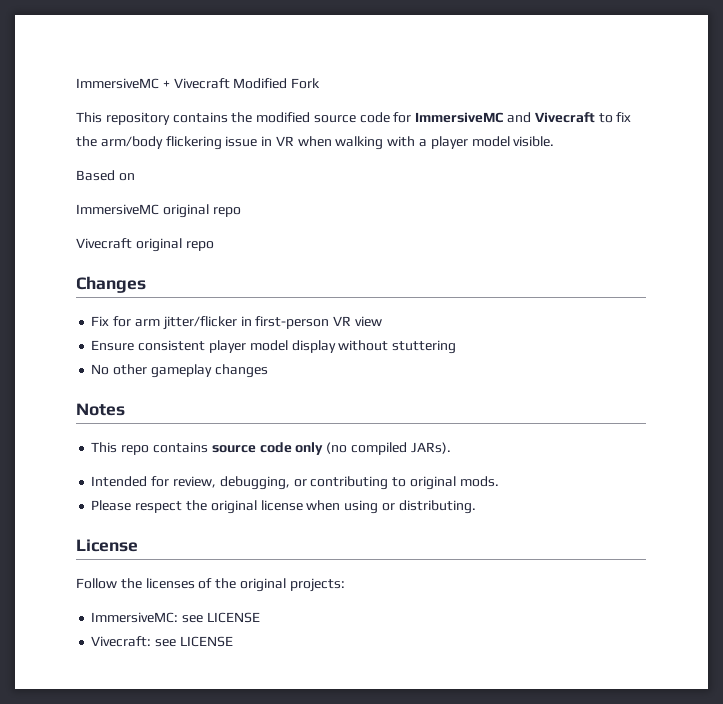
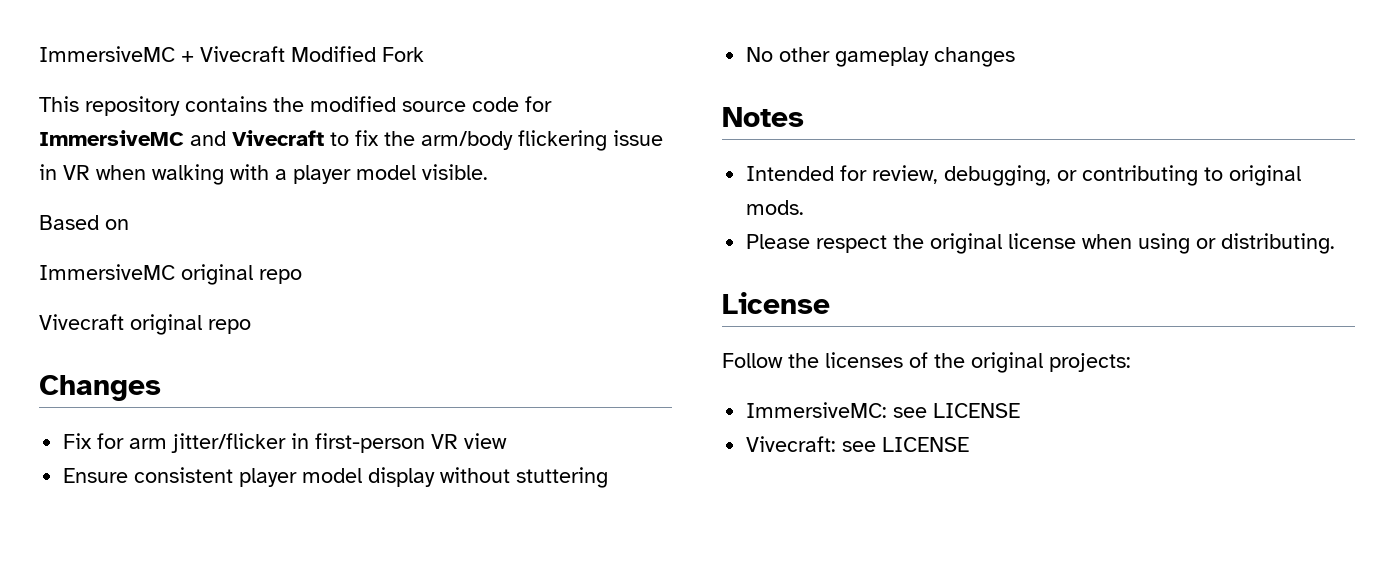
[91,442,451,455] // This repo contains source code only (no compiled JARs). -> (804, 117) none

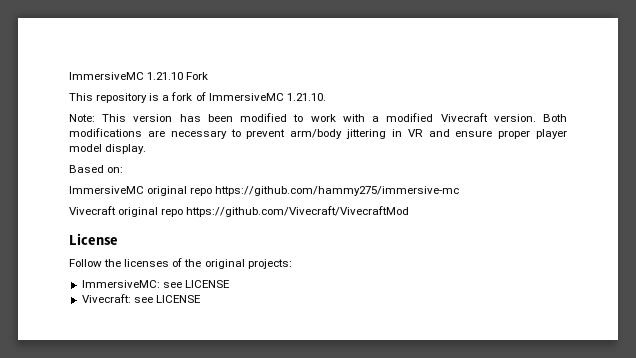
[39,46,376,62] ImmersiveMC + Vivecraft Modified -> [69,72,184,80] ImmersiveMC 1.21.10
[185,96,552,112] [39,130,663,151] [39,164,488,185] contains the modified source code for ImmersiveMC and Vivecraft to fix the arm/body flickering issue in VR when walking with a player model visible. -> [149,92,326,101] [69,113,567,122] [69,128,567,139] [69,144,147,154] is a fork of ImmersiveMC 1.21.10. // Note: This version has been modified to work with a modified Vivecraft version. Both modifications are necessary to prevent arm/body jittering in VR and ensure proper player model display.
[105,219,129,230] on -> [107,167,124,173] on:
(302, 276) none -> [215,186,460,196] https://github.com/hammy275/immersive-mc
[39,375,161,401] [63,433,508,453] [63,467,609,488] [746,47,1016,67] [722,107,804,127] [746,165,1302,186] [746,200,805,215] [746,233,1336,254] // Changes // Fix for arm jitter/flicker in first-person VR view // Ensure consistent player model display without stuttering // No other gameplay changes // Notes // Intended for review, debugging, or contributing to original mods. // Please respect the original license when using or distributing. -> [186,206,410,217] https://github.com/Vivecraft/VivecraftMod

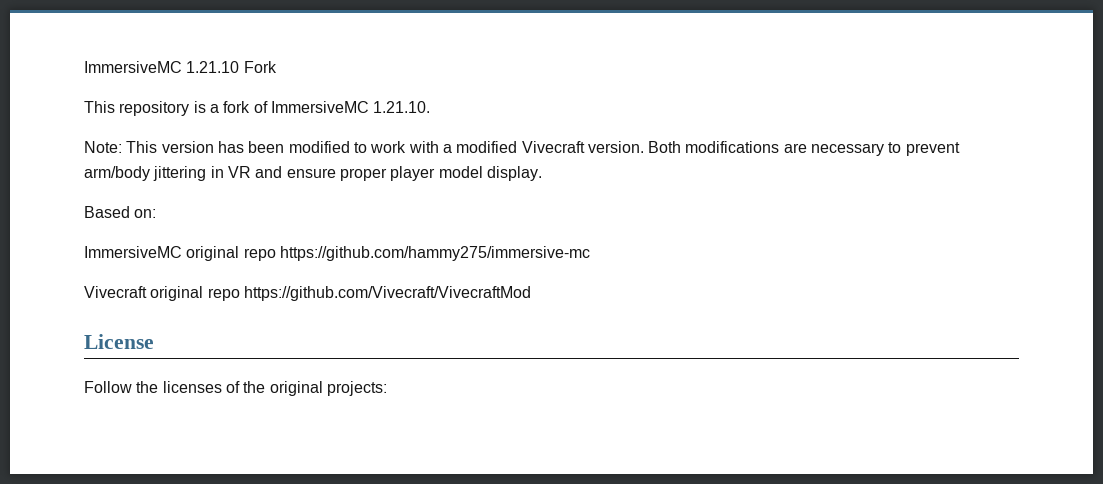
[81,280,230,288] [81,294,201,303] // ImmersiveMC: see LICENSE // Vivecraft: see LICENSE -> (387, 388) none

